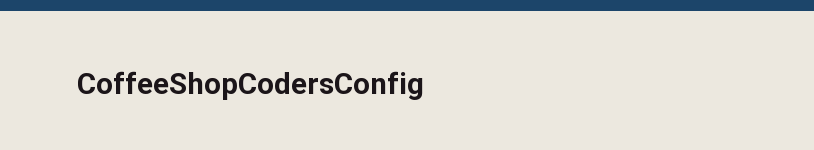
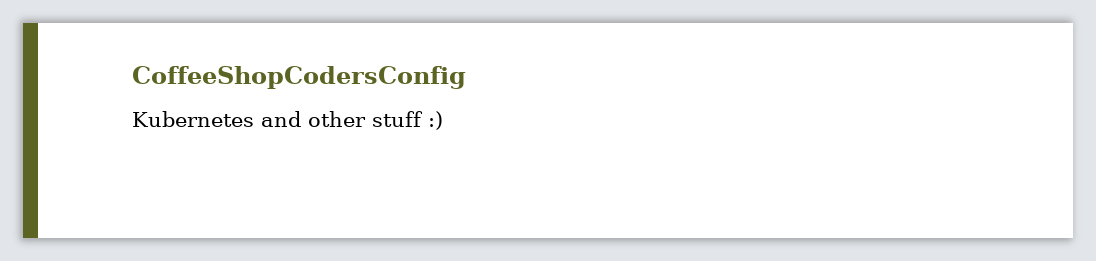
(424, 85) none -> [132,111,443,130] // Kubernetes and other stuff :)

